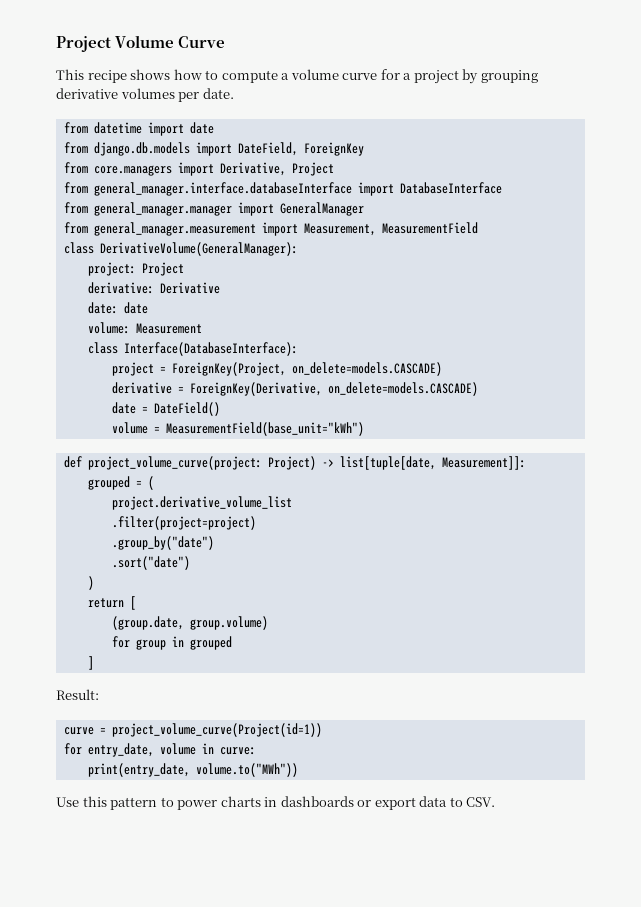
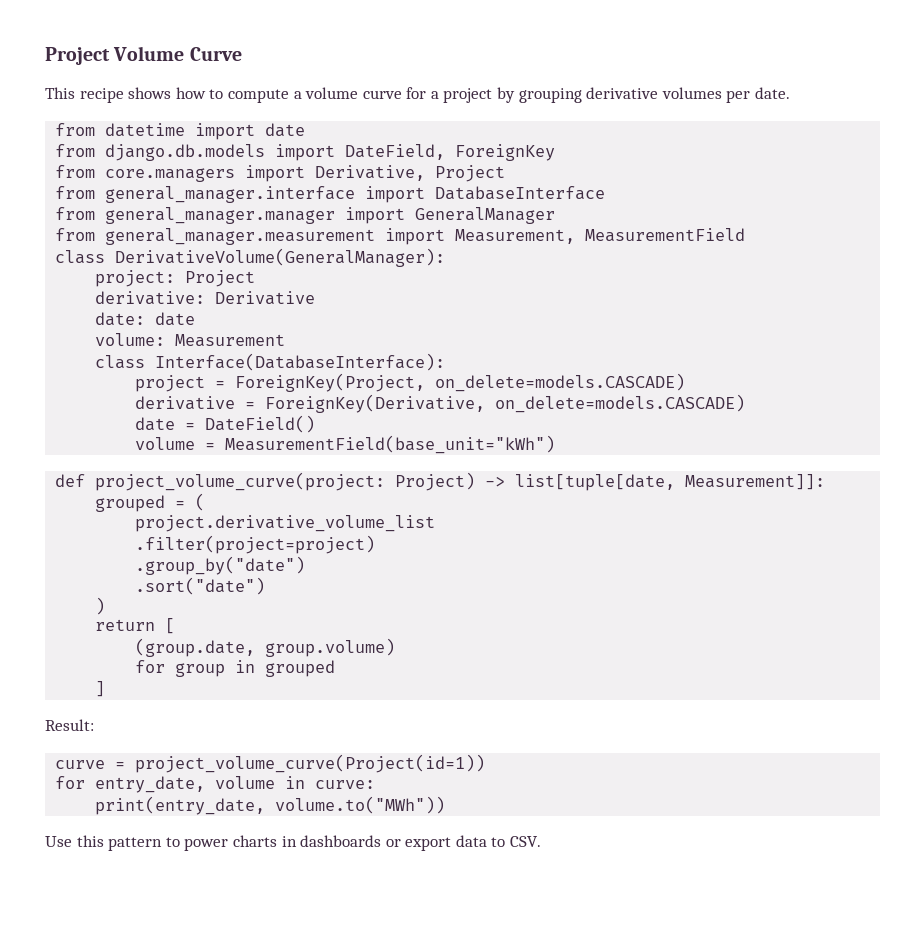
[93,182,352,196] general_manager.interface.databaseInterface -> [105,186,356,203] general_manager.interface

